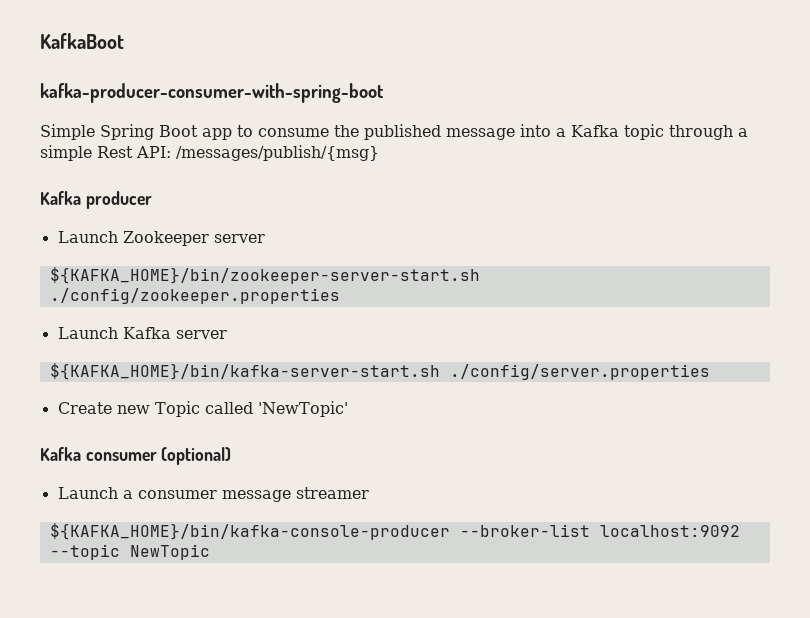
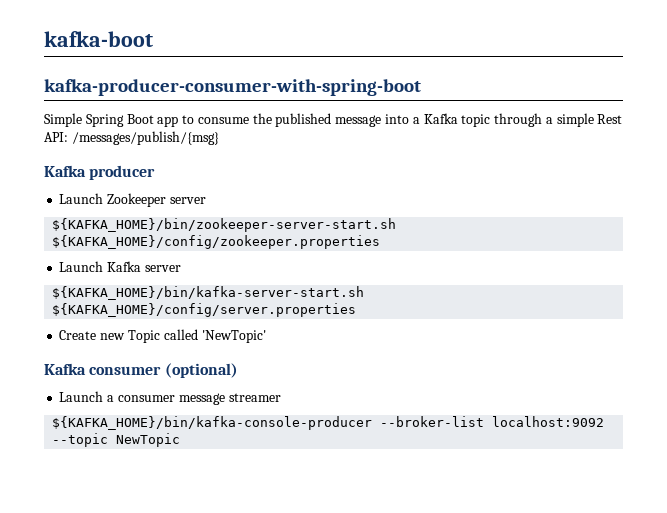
[40,33,124,49] KafkaBoot -> [44,31,153,47] kafka-boot
[49,288,340,304] ./config/zookeeper.properties -> [52,235,381,249] ${KAFKA_HOME}/config/zookeeper.properties
[449,364,710,380] ./config/server.properties -> [52,303,357,317] ${KAFKA_HOME}/config/server.properties

